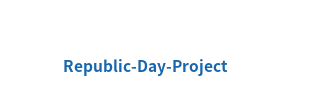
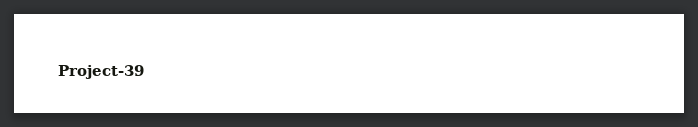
[63,59,228,76] Republic-Day-Project -> [58,65,144,79] Project-39

